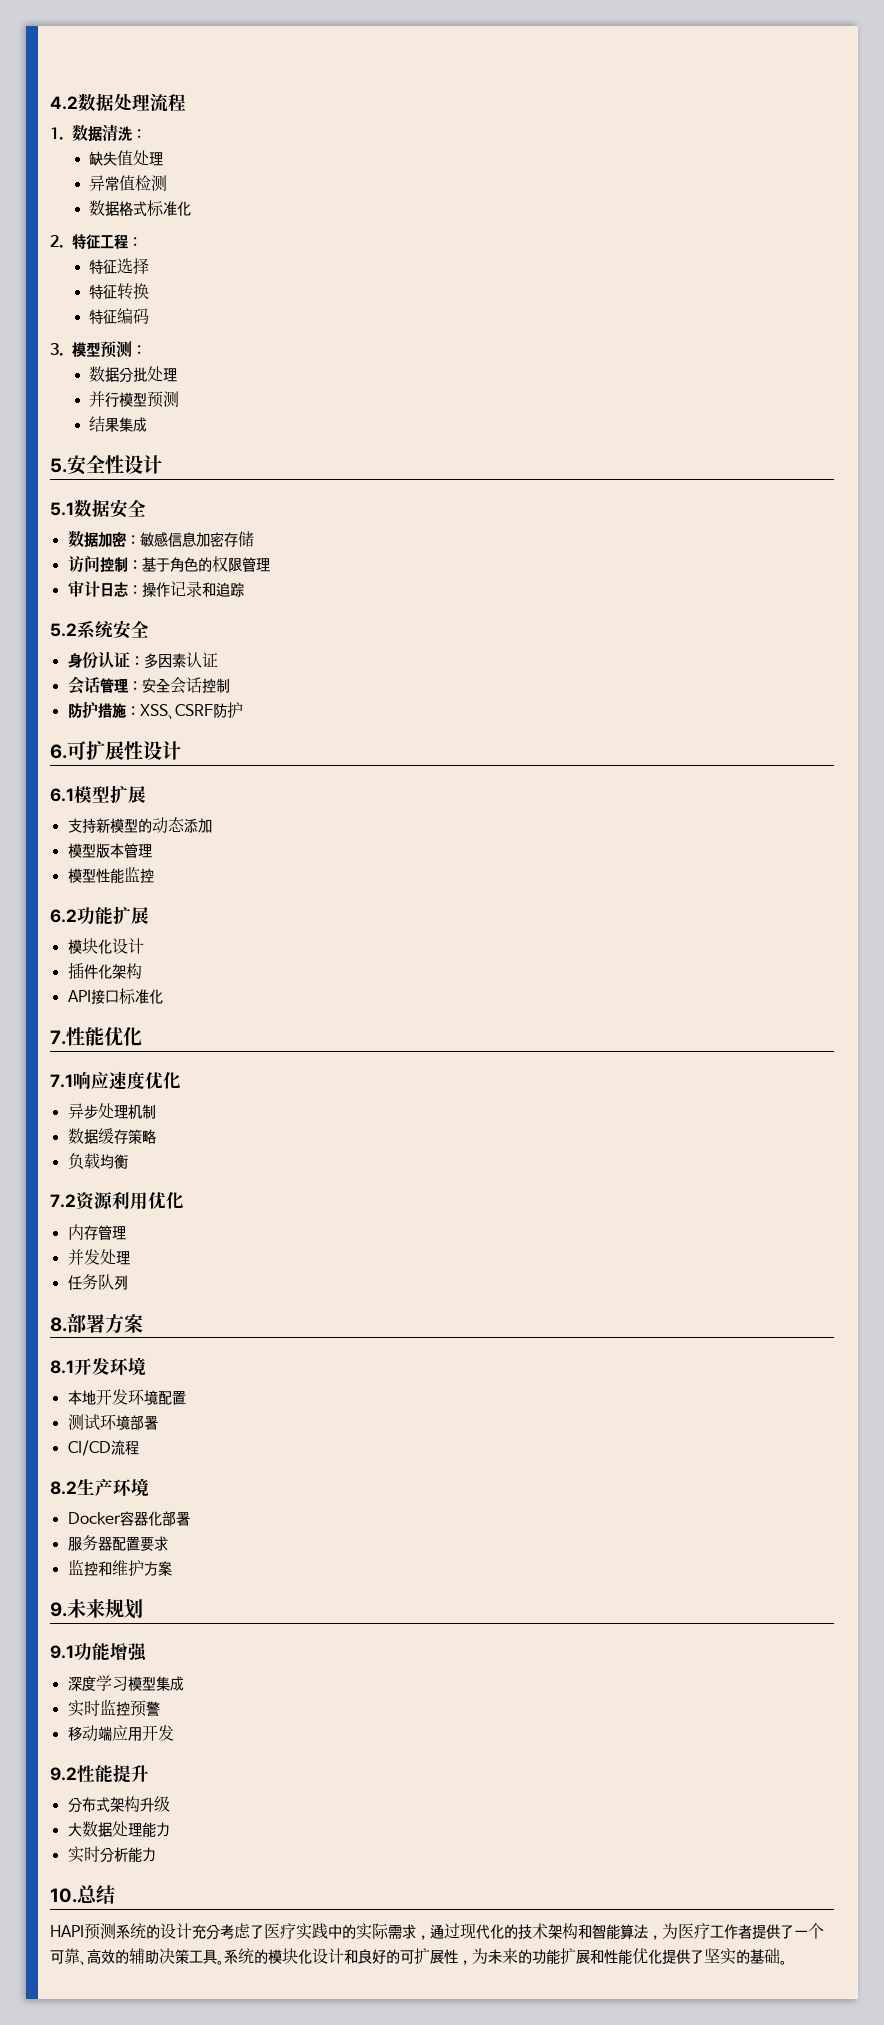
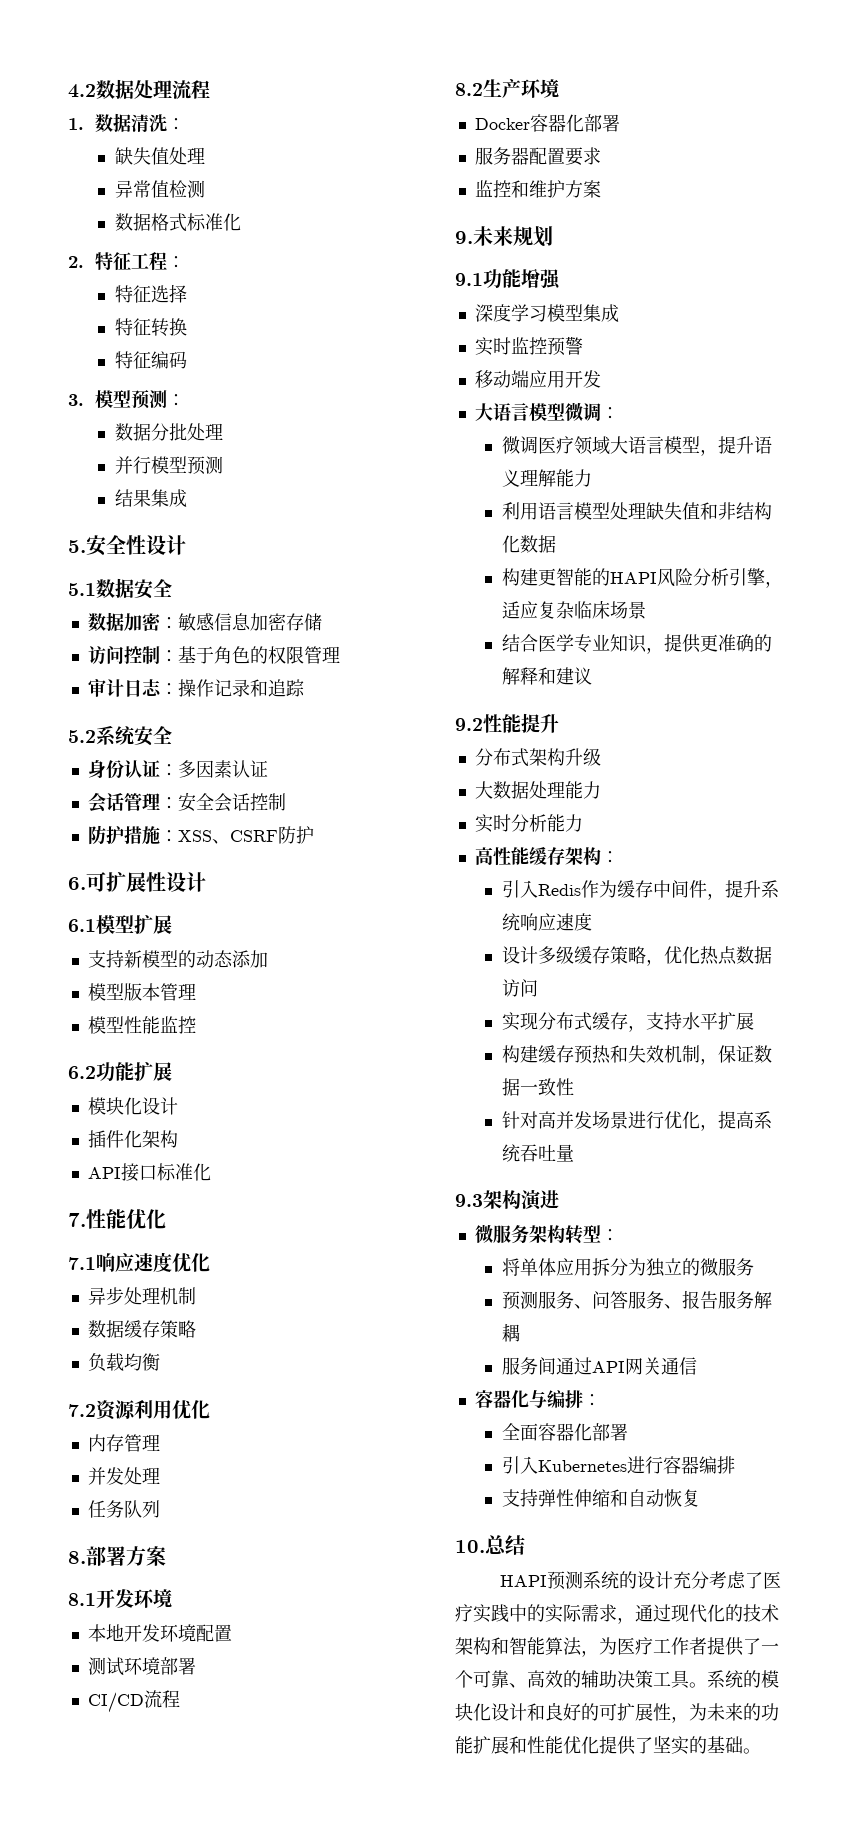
(174, 1733) none -> [474,402,619,421] [501,436,772,456] [501,469,592,487] [501,502,772,520] [501,535,556,553] [501,568,783,588] [501,600,646,619] [501,634,772,654] [501,667,592,685] // 大语言模型微调： // 微调医疗领域大语言模型，提升语义理解能力 // 利用语言模型处理缺失值和非结构化数据 // 构建更智能的HAPI风险分析引擎，适应复杂临床场景 // 结合医学专业知识，提供更准确的解释和建议
(156, 1854) none -> [474,847,619,866] [501,880,779,900] [501,913,592,931] [501,946,772,966] [501,979,538,997] [501,1012,754,1032] [501,1045,772,1065] [501,1078,574,1096] [501,1111,772,1131] [501,1144,574,1162] [455,1190,559,1211] [474,1224,619,1244] [501,1258,754,1277] [501,1290,772,1310] [501,1323,520,1342] [501,1357,697,1375] [474,1390,601,1408] [501,1423,628,1441] [501,1456,735,1474] [501,1489,700,1507] // 高性能缓存架构： // 引入Redis作为缓存中间件，提升系统响应速度 // 设计多级缓存策略，优化热点数据访问 // 实现分布式缓存，支持水平扩展 // 构建缓存预热和失效机制，保证数据一致性 // 针对高并发场景进行优化，提高系统吞吐量 // 9.3架构演进 // 微服务架构转型： // 将单体应用拆分为独立的微服务 // 预测服务、问答服务、报告服务解耦 // 服务间通过API网关通信 // 容器化与编排： // 全面容器化部署 // 引入Kubernetes进行容器编排 // 支持弹性伸缩和自动恢复

